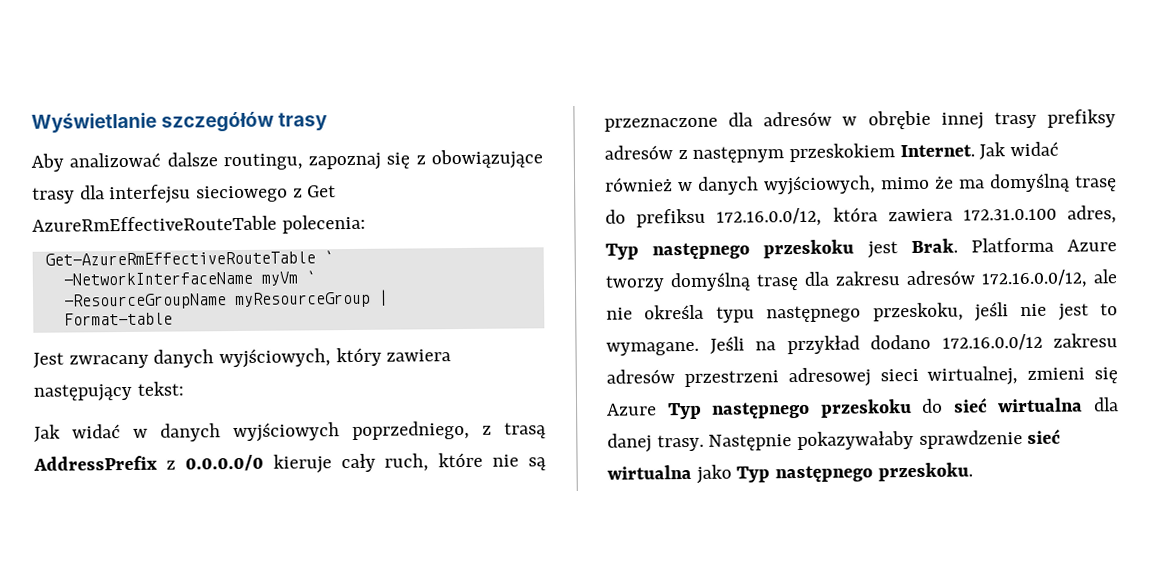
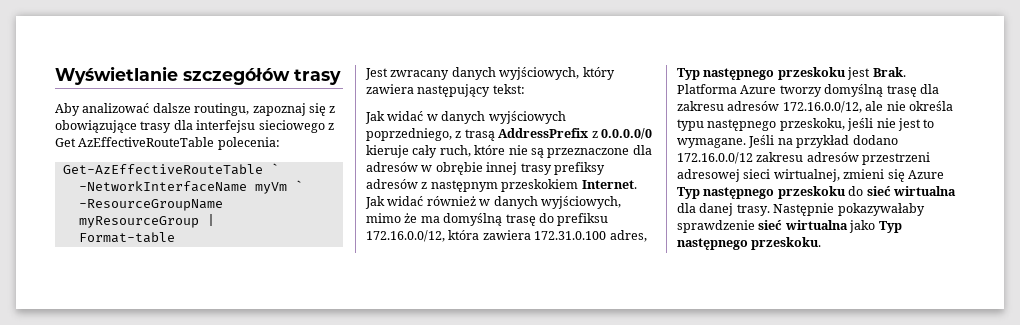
[32,215,277,232] AzureRmEffectiveRouteTable -> [78,137,215,147] AzEffectiveRouteTable
[44,251,316,266] Get-AzureRmEffectiveRouteTable -> [62,164,263,175] Get-AzEffectiveRouteTable

